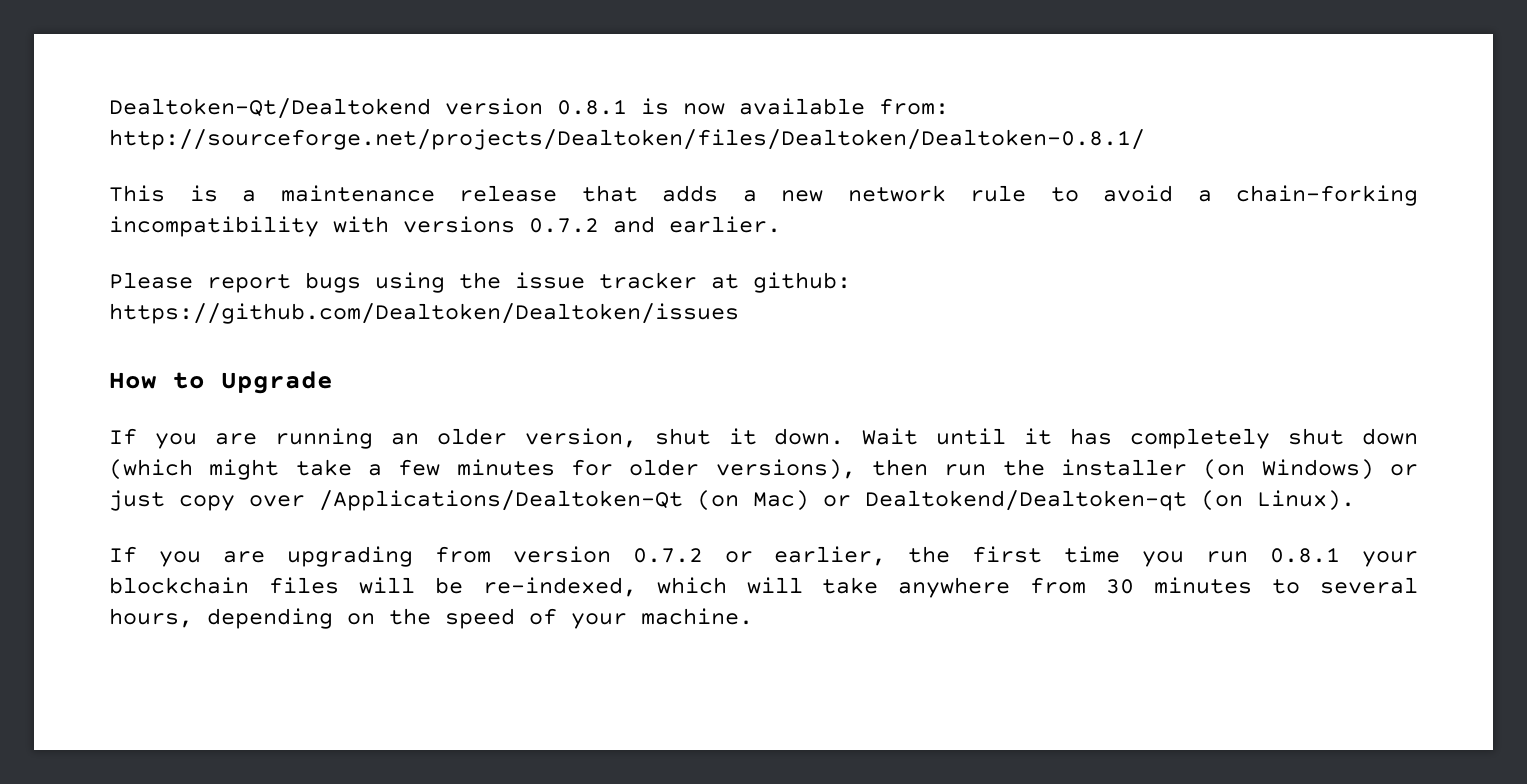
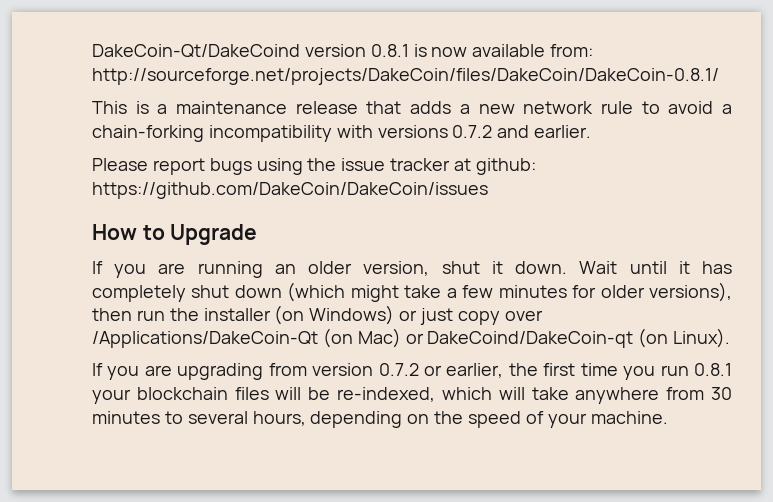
[109,98,431,119] Dealtoken-Qt/Dealtokend -> [92,44,300,58] DakeCoin-Qt/DakeCoind
[109,129,1145,150] http://sourceforge.net/projects/Dealtoken/files/Dealtoken/Dealtoken-0.8.1/ -> [92,68,719,85] http://sourceforge.net/projects/DakeCoin/files/DakeCoin/DakeCoin-0.8.1/
[109,303,739,324] https://github.com/Dealtoken/Dealtoken/issues -> [92,182,488,199] https://github.com/DakeCoin/DakeCoin/issues
[319,490,683,511] /Applications/Dealtoken-Qt -> [92,331,318,348] /Applications/DakeCoin-Qt
[865,490,1187,511] Dealtokend/Dealtoken-qt -> [427,331,634,348] DakeCoind/DakeCoin-qt

